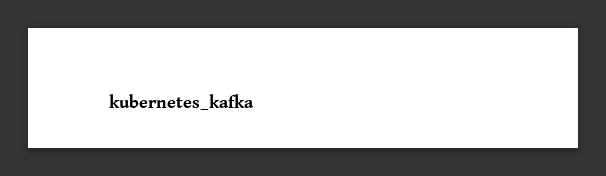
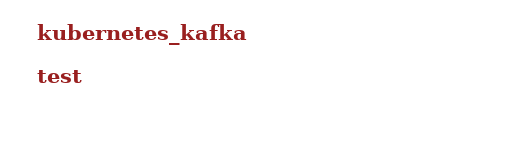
(254, 102) none -> [37,70,82,83] // test

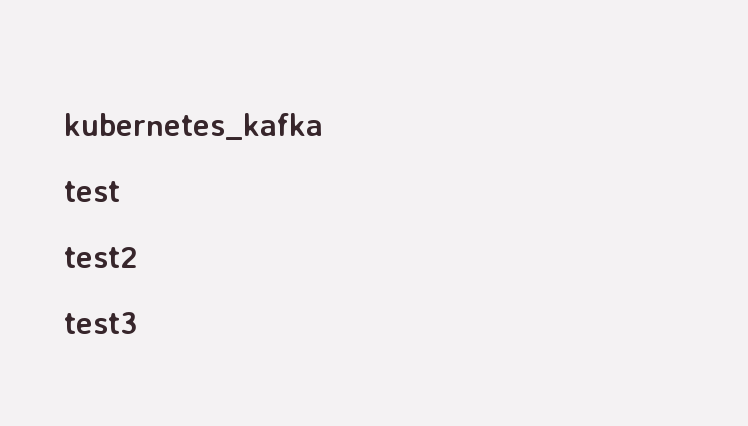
(82, 76) none -> [64,247,138,268] [64,312,138,334] // test2 // test3

